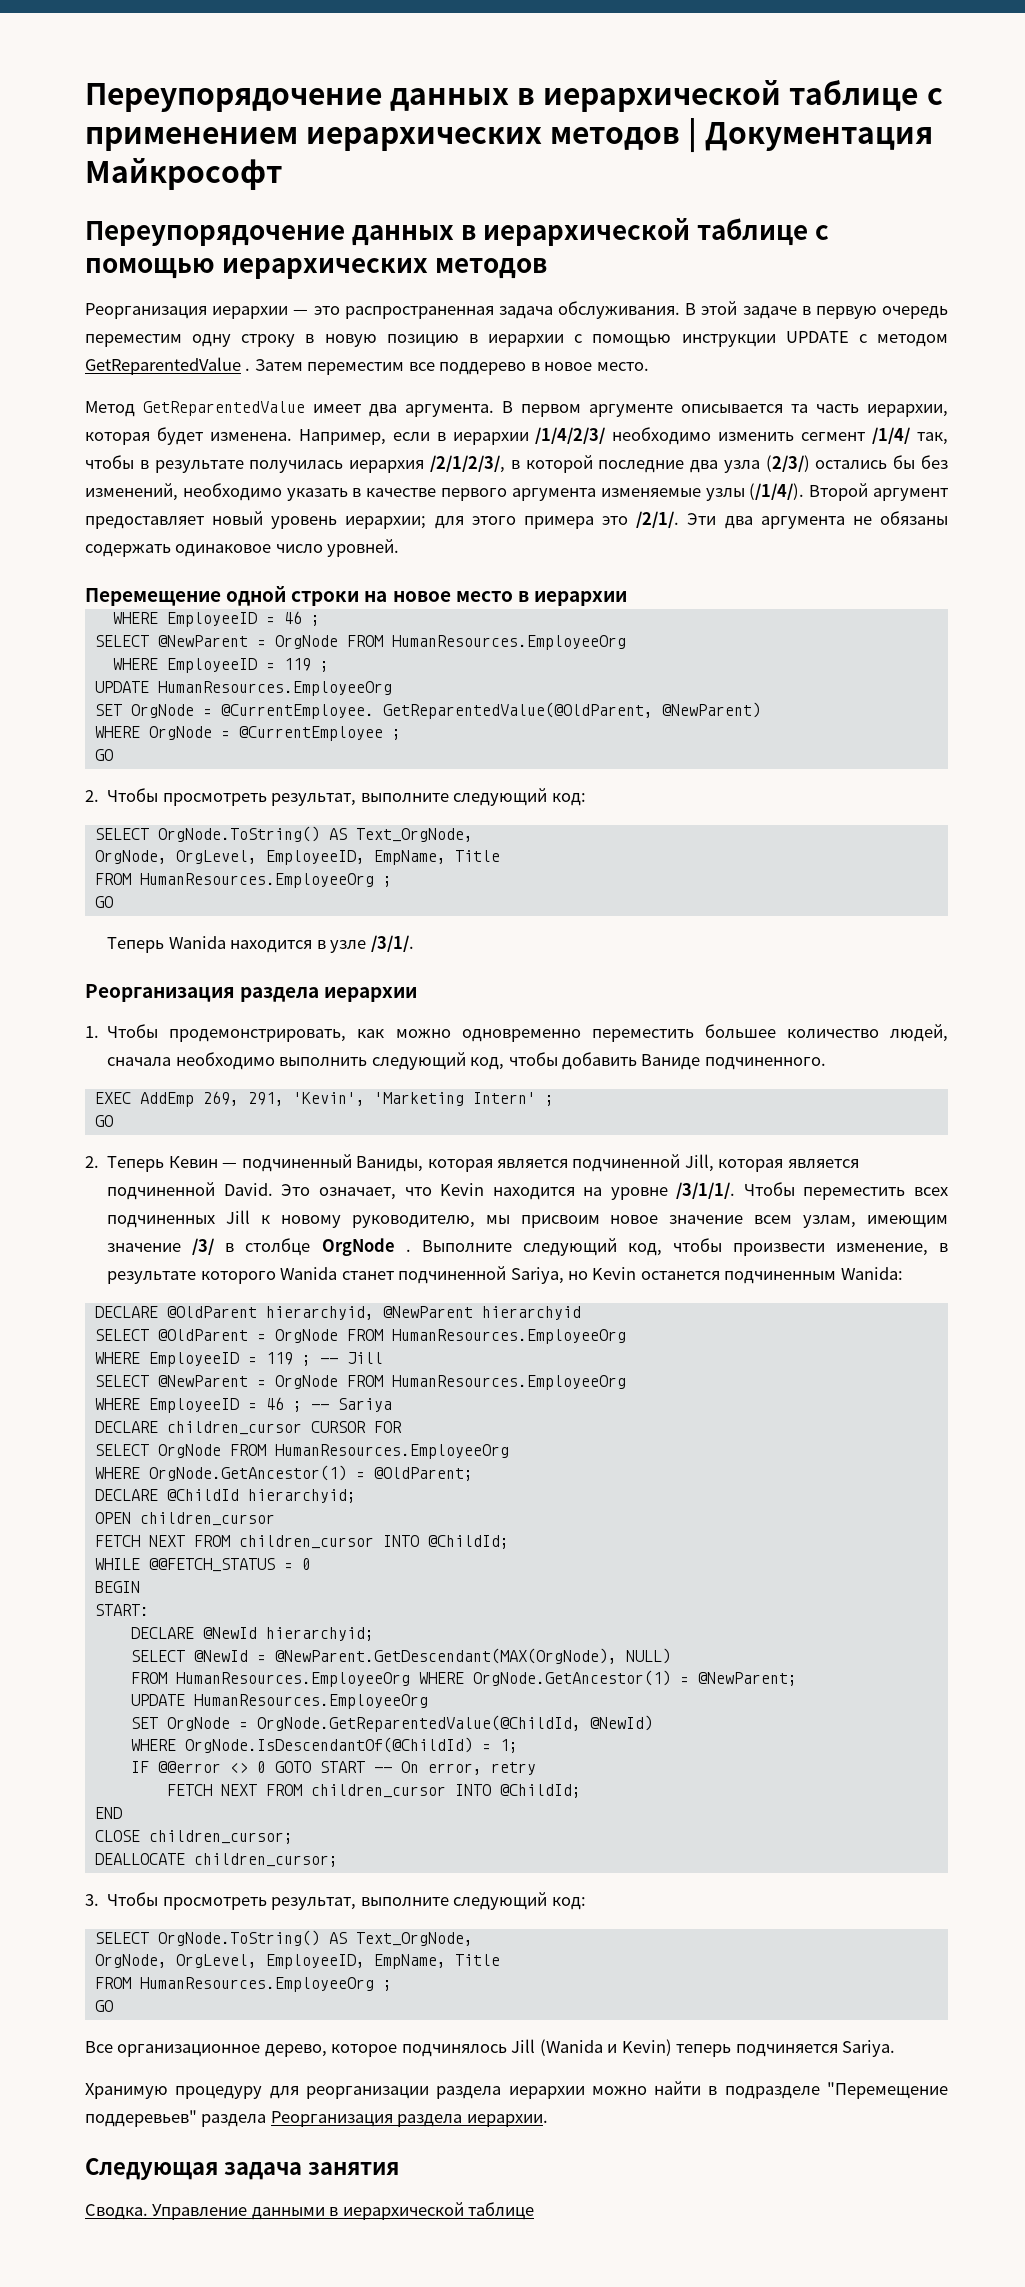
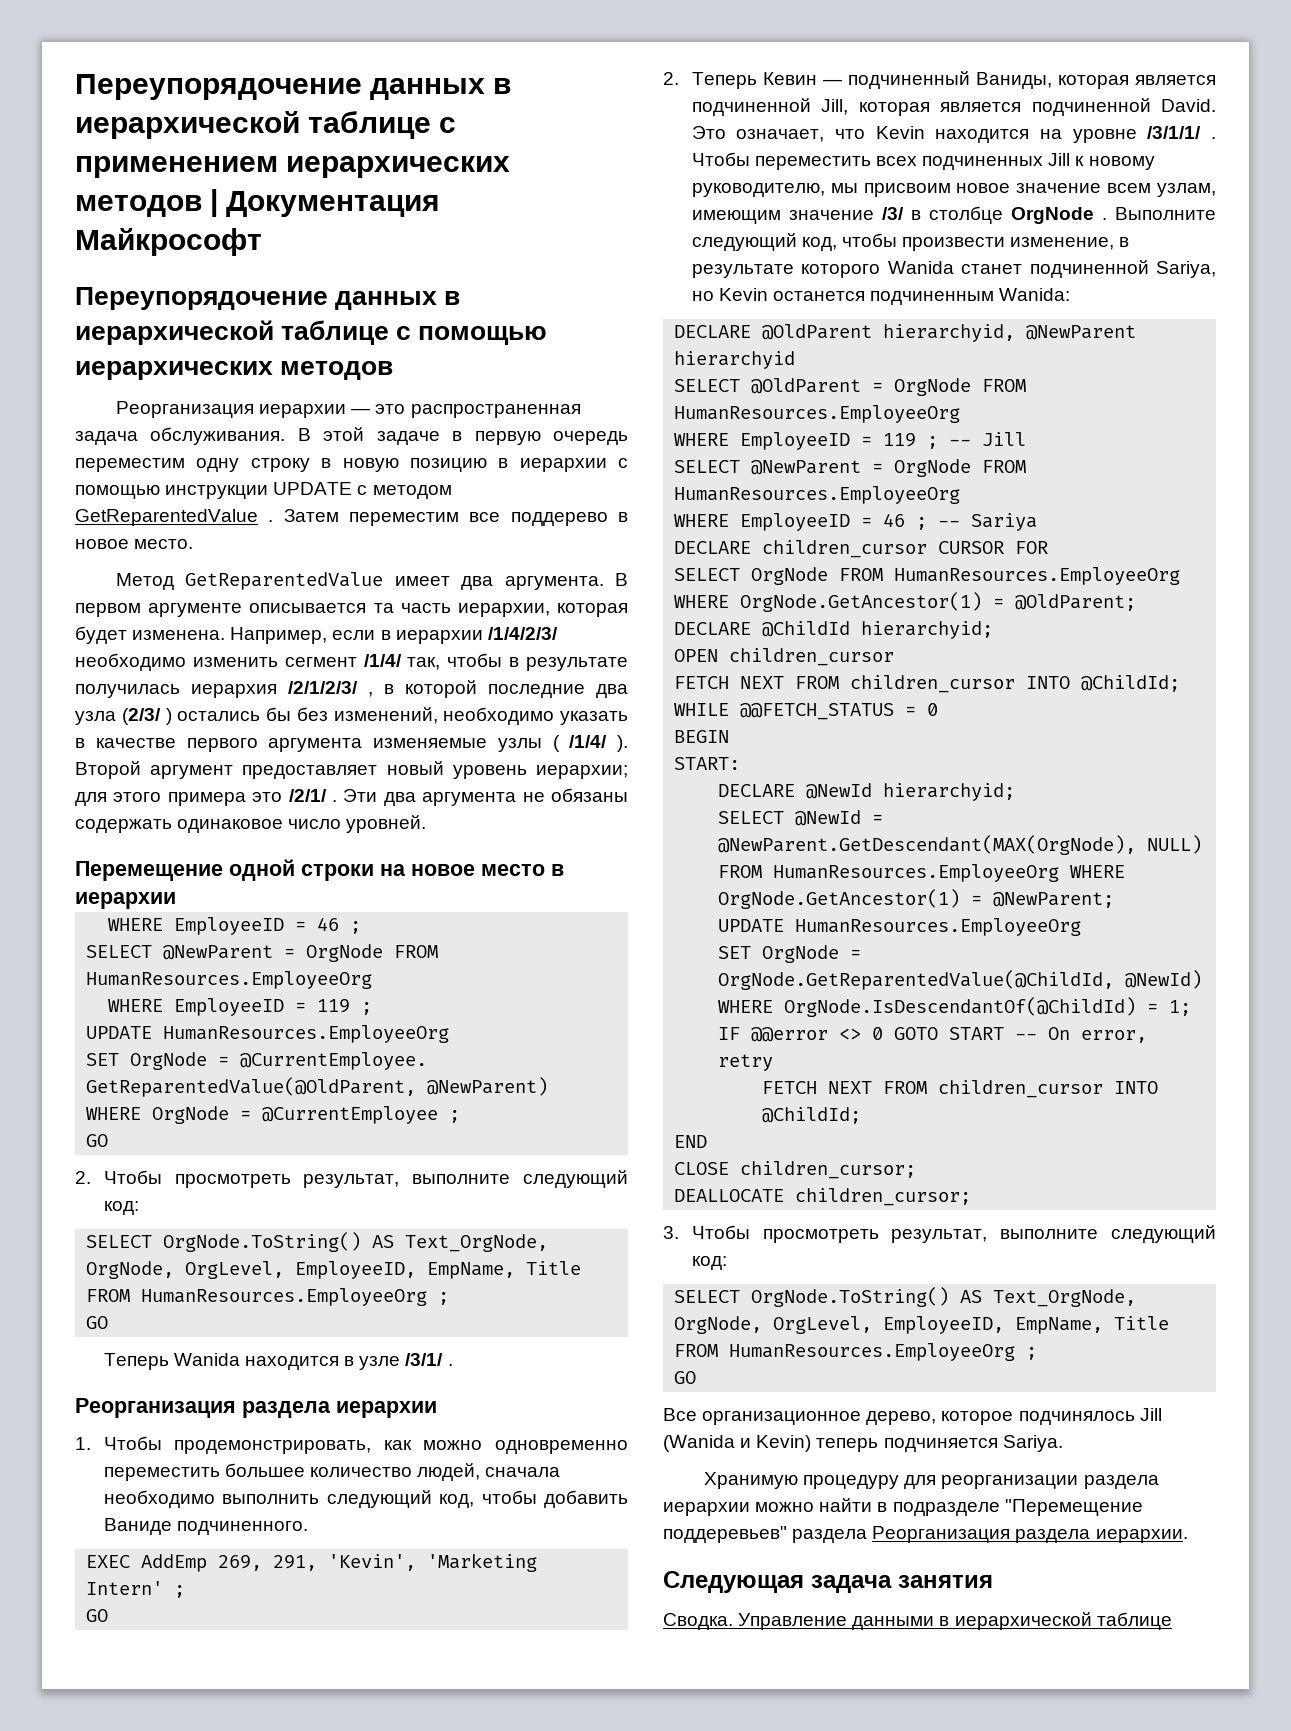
[429,455,505,473] /2/1/2/3/, -> [288,681,373,697] /2/1/2/3/ ,
[765,455,810,472] (2/3/) -> [121,708,172,725] (2/3/ )
[749,483,805,500] (/1/4/). -> [552,735,628,752] ( /1/4/ ).
[636,511,680,528] /2/1/. -> [288,789,337,802] /2/1/ .
[370,935,414,952] /3/1/. -> [405,1353,453,1366] /3/1/ .
[676,1182,736,1199] /3/1/1/. -> [1147,126,1216,139] /3/1/1/ .

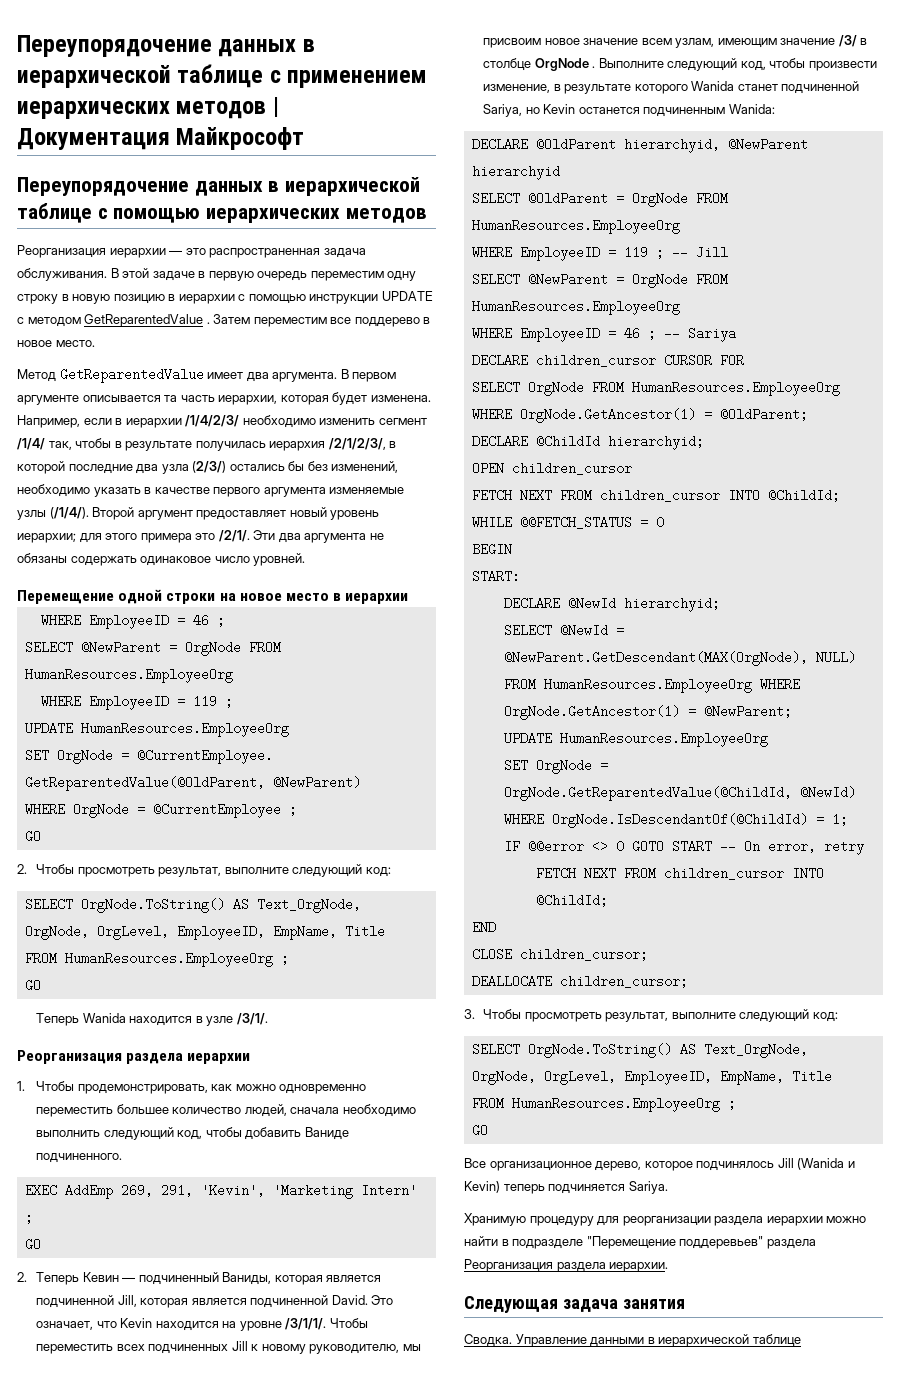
[288,681,373,697] /2/1/2/3/ , -> [328,438,386,450] /2/1/2/3/,
[121,708,172,725] (2/3/ ) -> [192,461,227,473] (2/3/)
[552,735,628,752] ( /1/4/ ). -> [49,507,89,519] (/1/4/).
[288,789,337,802] /2/1/ . -> [218,530,250,542] /2/1/.
[405,1353,453,1366] /3/1/ . -> [236,1013,268,1025] /3/1/.
[1147,126,1216,139] /3/1/1/ . -> [285,1318,327,1330] /3/1/1/.

